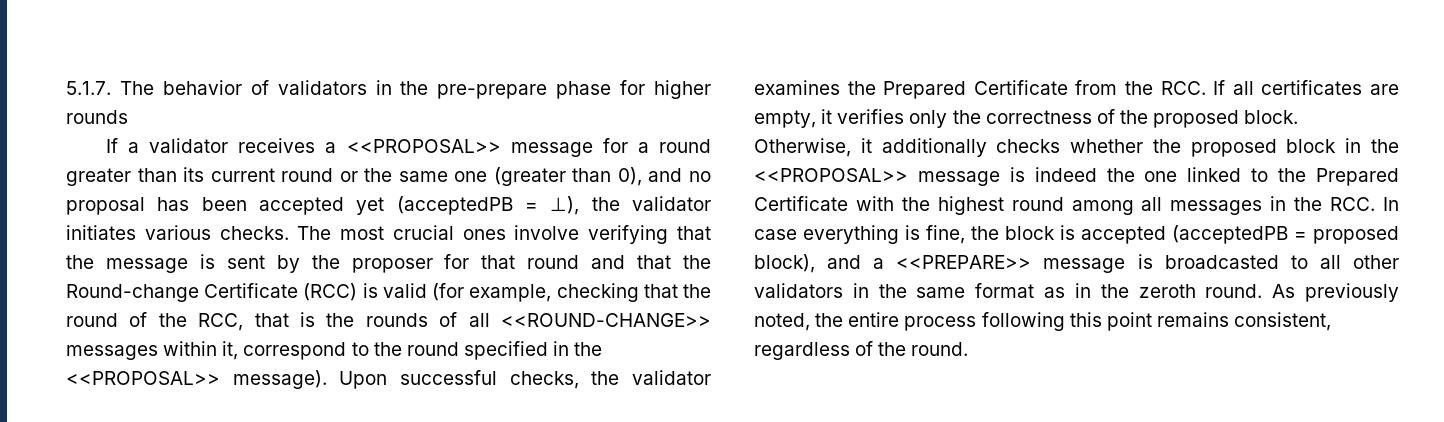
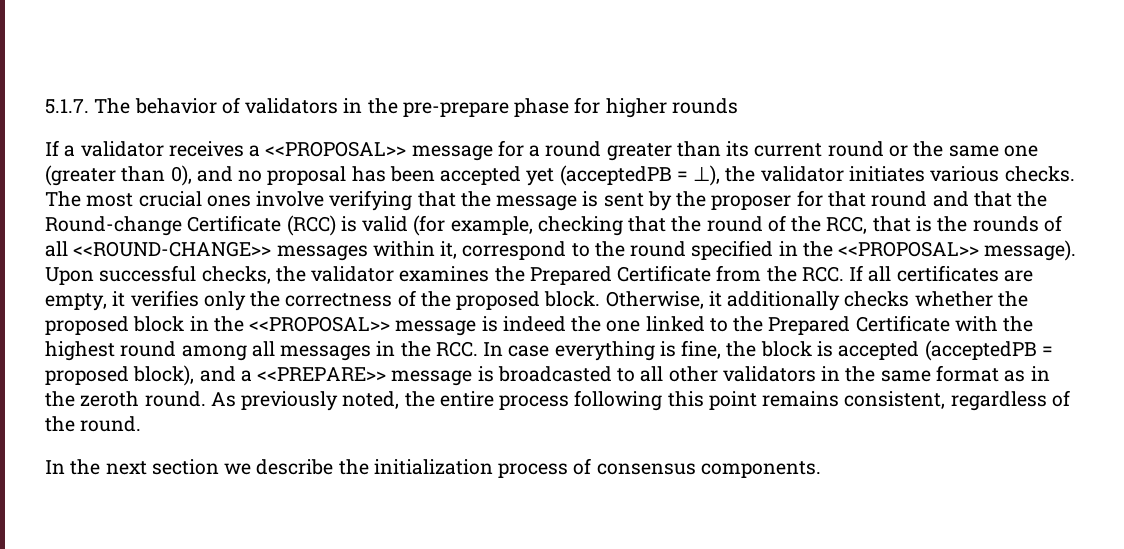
(969, 349) none -> [45,458,821,478] // In the next section we describe the initialization process of consensus components.

